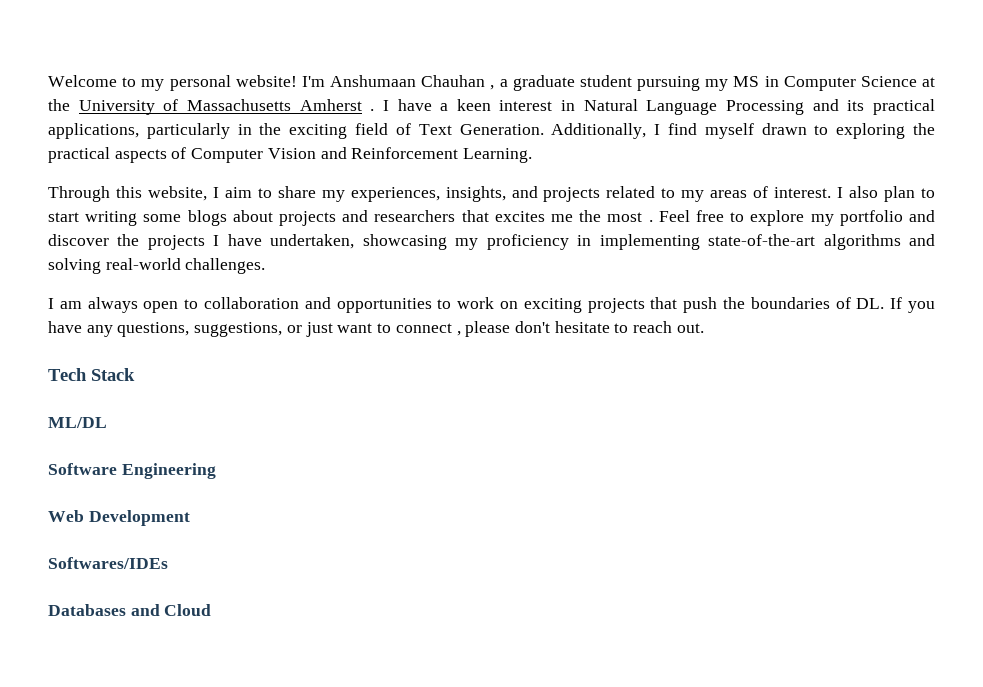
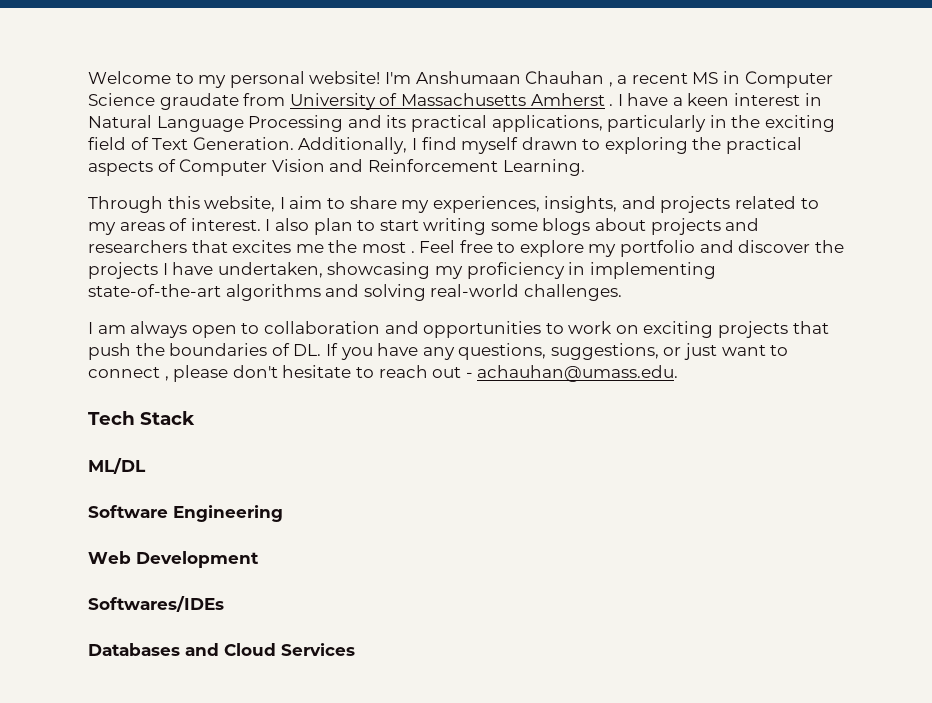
[512,75,729,91] graduate student pursuing my -> [631,73,688,84] recent
[921,77,935,87] [48,99,70,111] at the -> [159,93,286,110] graudate from
[676,323,704,333] out. -> [432,365,679,382] out - achauhan@umass.edu.
(212, 610) none -> [281,643,355,656] Services

